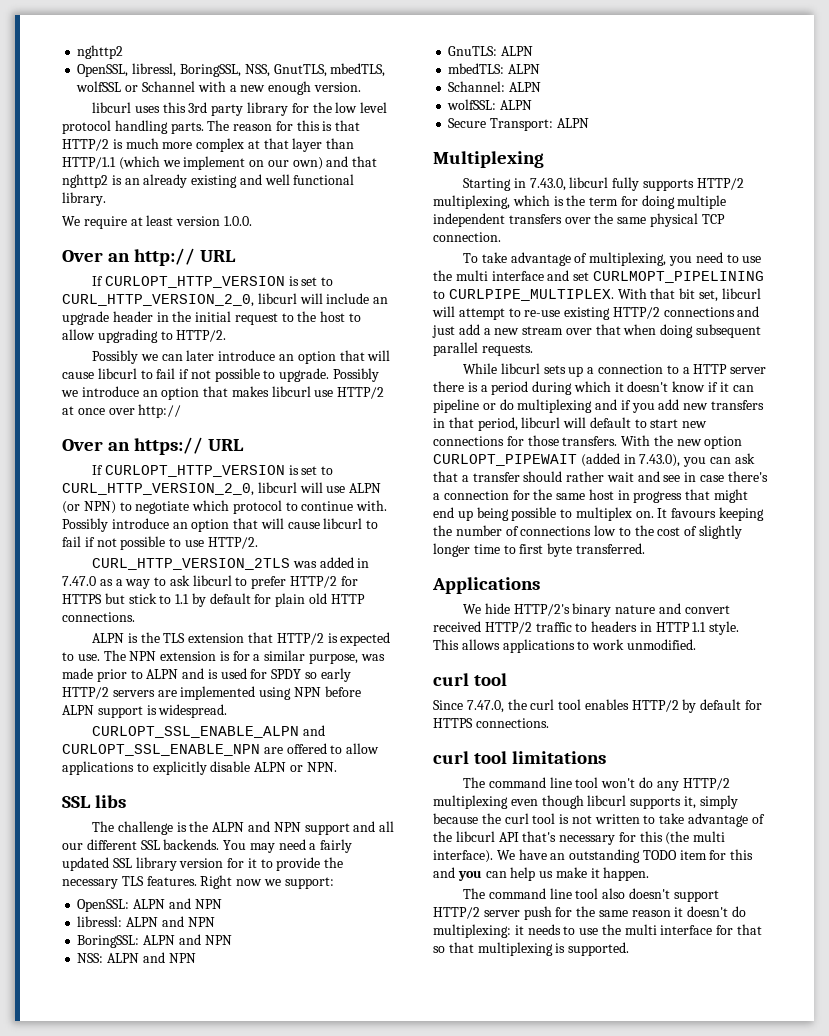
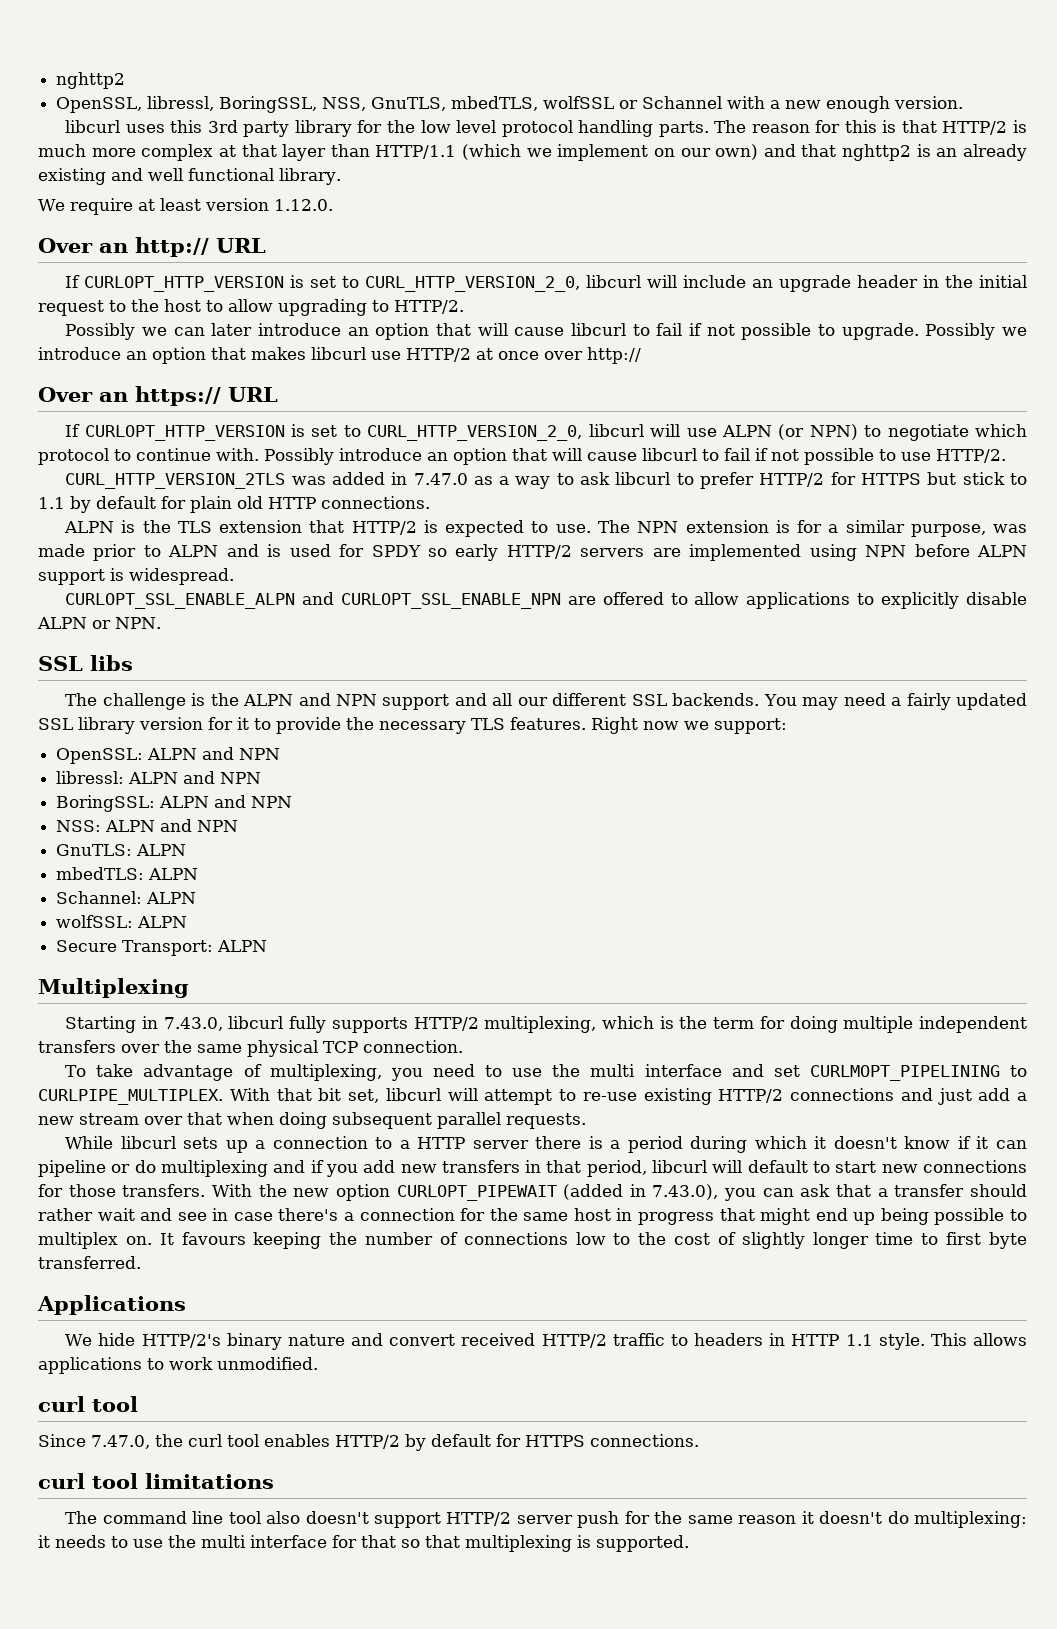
[273,64,327,77] GnutTLS, -> [371,97,447,111] GnuTLS,
[223,216,252,226] 1.0.0. -> [273,199,333,211] 1.12.0.
[463,777,730,791] [433,795,738,809] [433,813,765,827] [433,831,726,845] [433,849,754,863] [433,867,650,881] // The command line tool won't do any HTTP/2 multiplexing even though libcurl supports it, simply because the curl tool is not written to take advantage of the libcurl API that's necessary for this (the multi interface). We have an outstanding TODO item for this and you can help us make it happen. -> (274, 1481) none

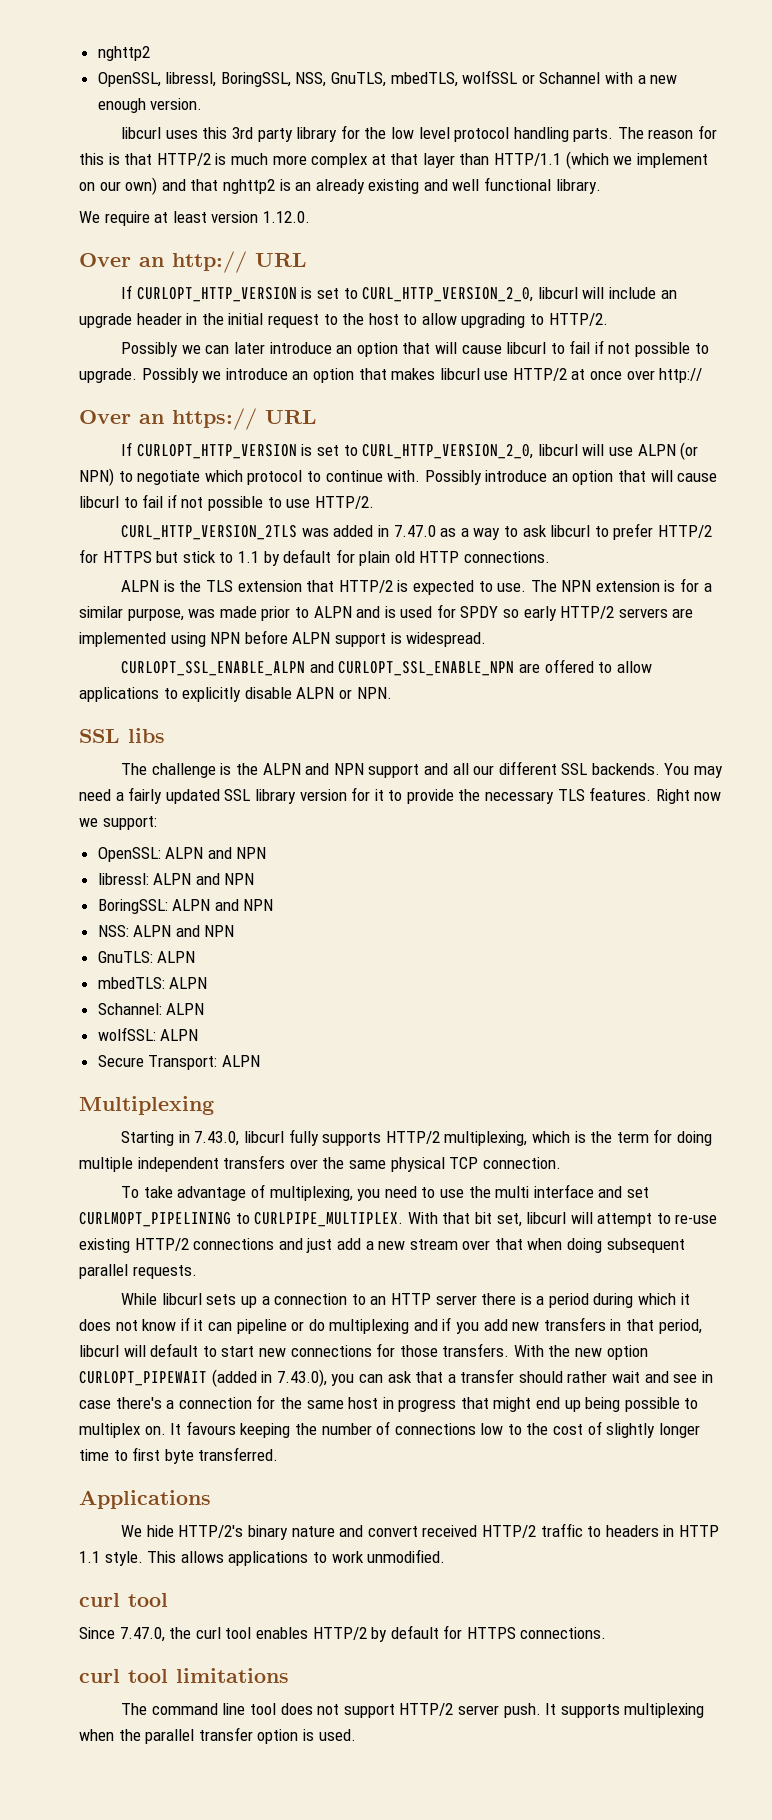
[399,1140,410,1149] a -> [370,1296,387,1305] an
[833,1136,897,1149] doesn't -> [79,1319,138,1331] does not
[266,1511,369,1524] also doesn't -> [280,1703,340,1715] does not
[577,1511,1027,1528] [38,1535,689,1552] push for the same reason it doesn't do multiplexing: it needs to use the multi interface for that so that multiplexing is supported. -> [503,1703,705,1718] [79,1727,356,1744] push. It supports multiplexing when the parallel transfer option is used.

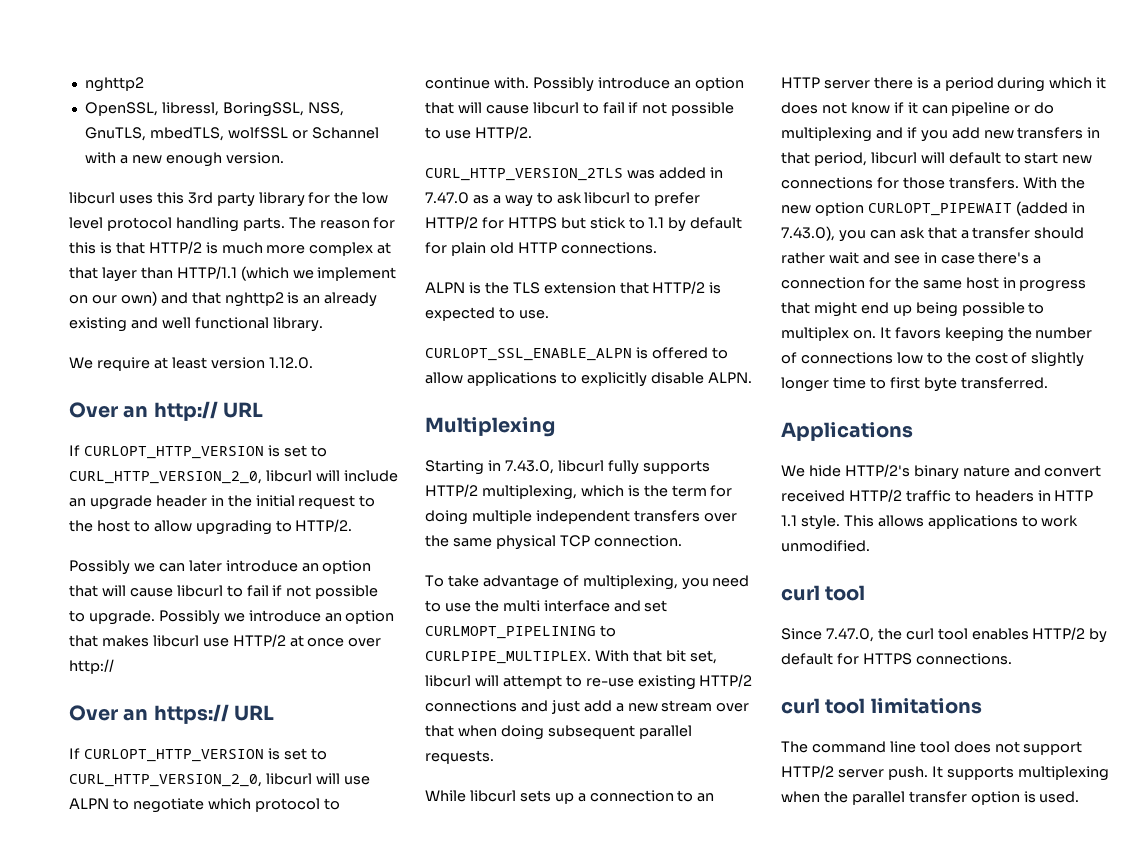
[680,442,699,460] [79,468,114,486] (or NPN) -> (109, 803) none
[530,578,712,592] [79,604,694,621] [79,630,487,647] [121,661,540,676] The NPN extension is for a similar purpose, was made prior to ALPN and is used for SPDY so early HTTP/2 servers are implemented using NPN before ALPN support is widespread. // CURLOPT_SSL_ENABLE_ALPN and CURLOPT_SSL_ENABLE_NPN are -> [425,347,648,361] // CURLOPT_SSL_ENABLE_ALPN is
[296,687,392,699] [79,728,165,743] [121,761,724,778] [79,787,722,804] [79,816,157,830] [97,847,267,862] [97,873,255,885] [97,899,274,914] [97,925,235,937] [97,951,196,963] [97,977,208,989] [97,1003,205,1015] [97,1027,199,1041] [97,1055,260,1070] ALPN or NPN. // SSL libs // The challenge is the ALPN and NPN support and all our different SSL backends. You may need a fairly updated SSL library version for it to provide the necessary TLS features. Right now we support: // OpenSSL: ALPN and NPN // libressl: ALPN and NPN // BoringSSL: ALPN and NPN // NSS: ALPN and NPN // GnuTLS: ALPN // mbedTLS: ALPN // Schannel: ALPN // wolfSSL: ALPN // Secure Transport: ALPN -> [707,372,752,383] ALPN.
[185,1421,236,1435] favours -> [894,327,941,339] favors

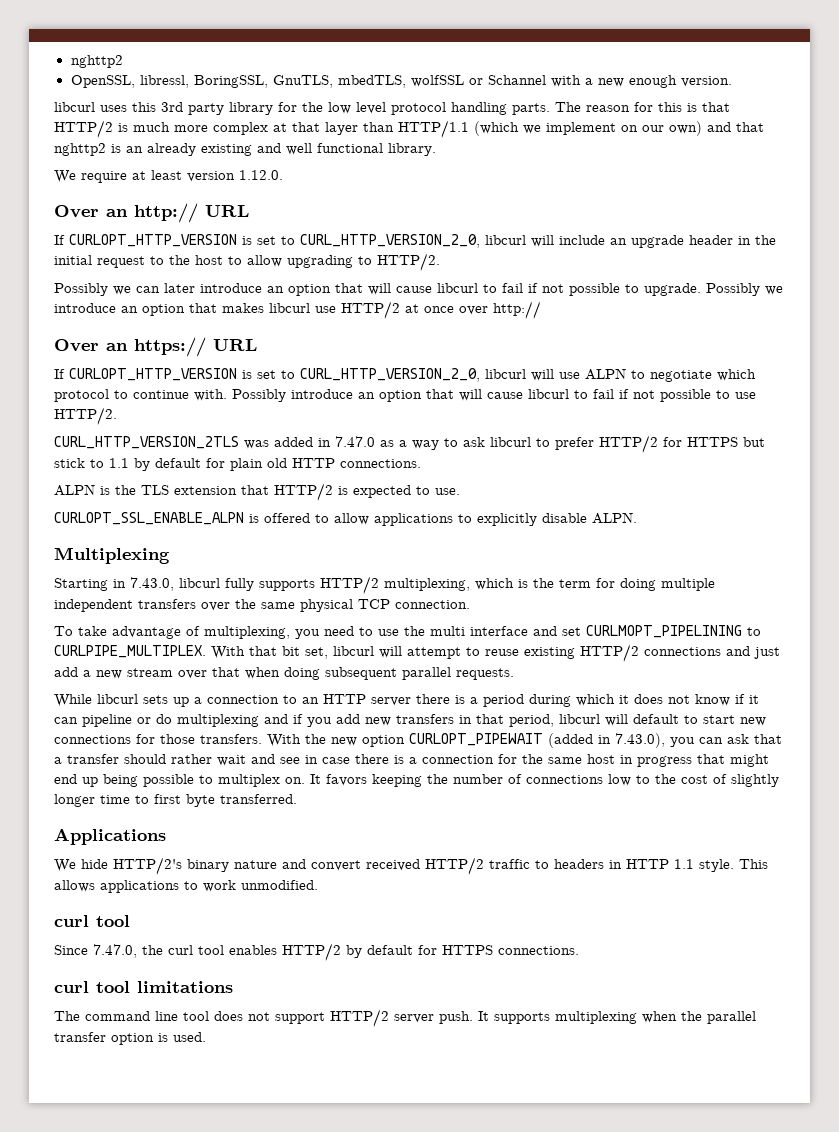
[307,102,344,116] NSS, -> (268, 81) none
[585,678,634,687] re-use -> [485,649,519,656] reuse
[978,252,1030,264] there's -> [355,754,404,764] there is

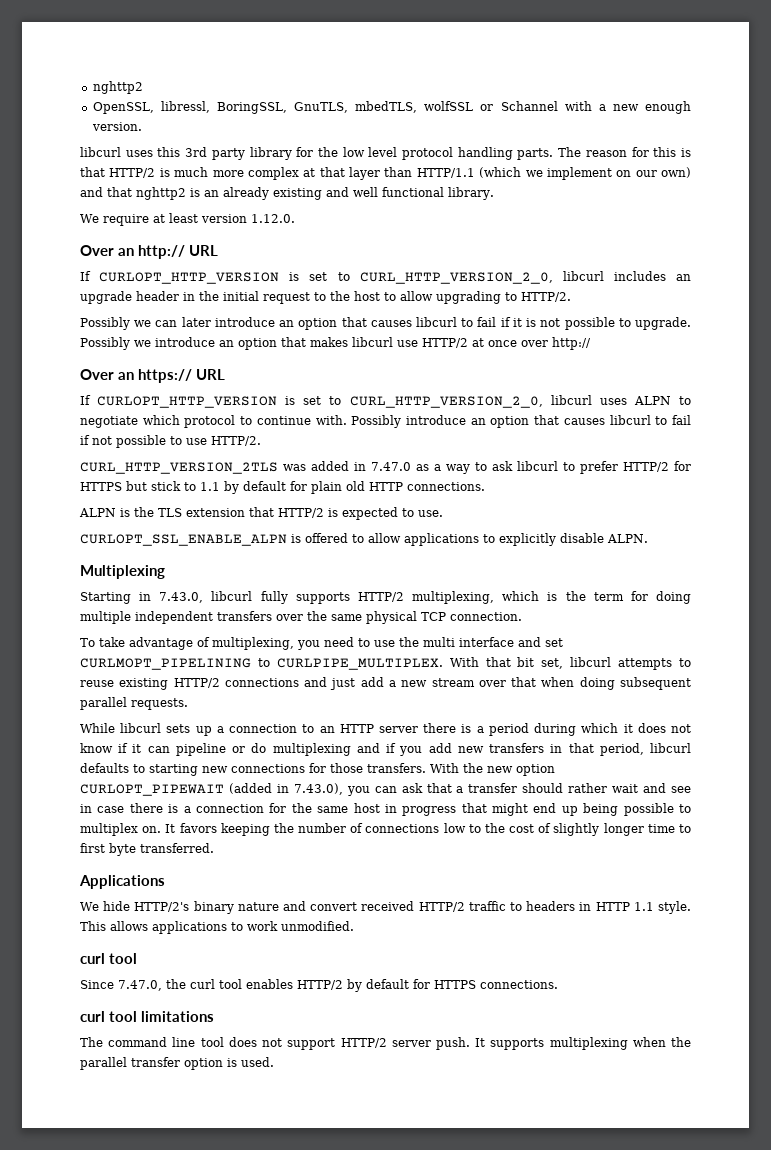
[531,235,605,247] will include -> [613,271,666,281] includes
[368,283,538,295] will cause libcurl to fail if -> [370,317,537,327] causes libcurl to fail if it is
[531,369,580,381] will use -> [599,398,627,405] uses
[459,389,523,401] will cause -> [563,418,605,425] causes
[379,646,461,659] will attempt -> [618,658,673,670] attempts
[605,714,735,726] will default to start -> [80,763,198,776] defaults to starting

